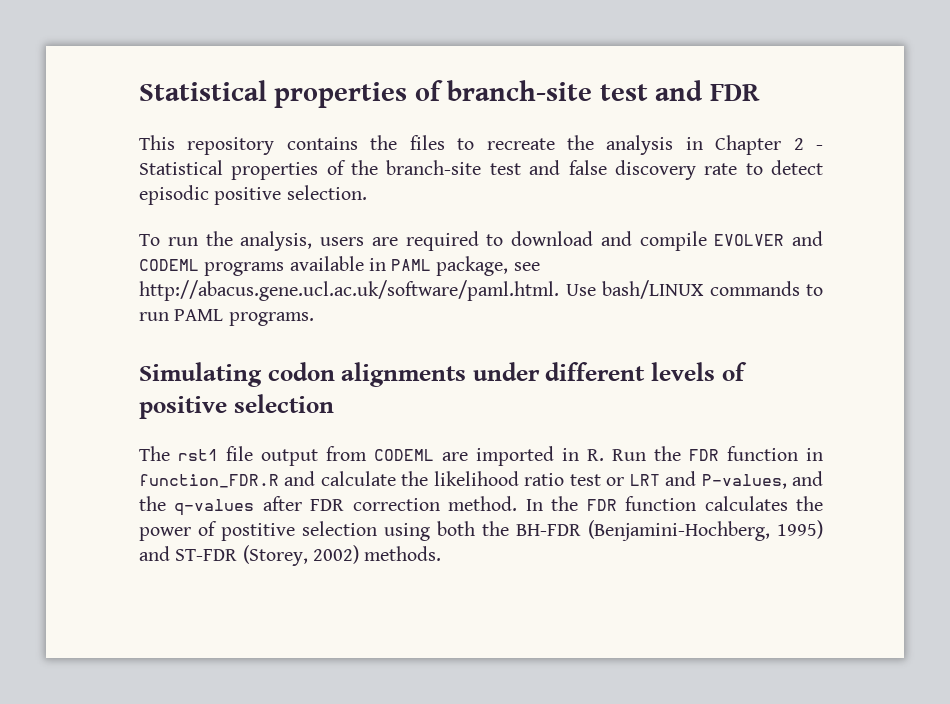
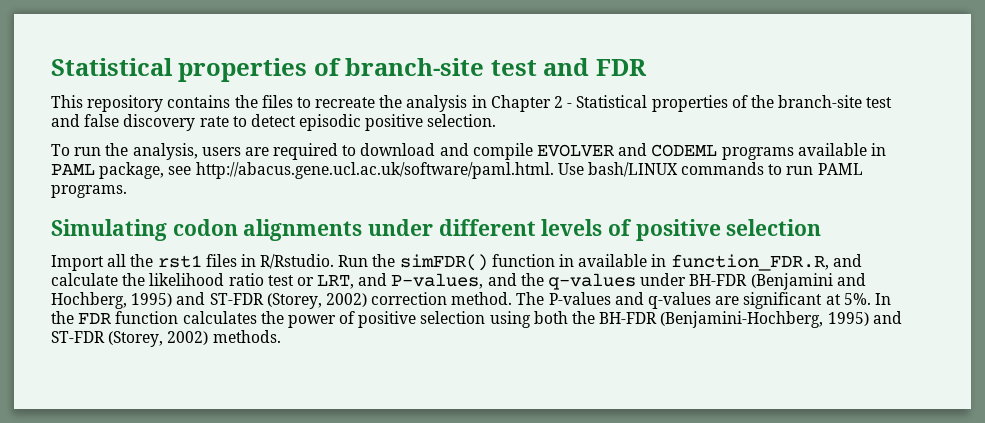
[139,446,604,466] The rst1 file output from CODEML are imported in R. -> [51,254,335,271] Import all the rst1 files in R/Rstudio.
[689,449,719,461] FDR -> [399,254,488,271] simFDR()
[139,474,279,488] function_FDR.R -> [578,254,829,271] available in function_FDR.R,
[629,474,660,486] LRT -> [317,275,355,289] LRT,
[262,496,518,511] after FDR correction method. -> [640,273,866,290] [51,292,871,309] under BH-FDR (Benjamini and Hochberg, 1995) and ST-FDR (Storey, 2002) correction method. The P-values and q-values are significant at 5%.
[221,523,295,541] postitive -> [358,311,417,328] positive

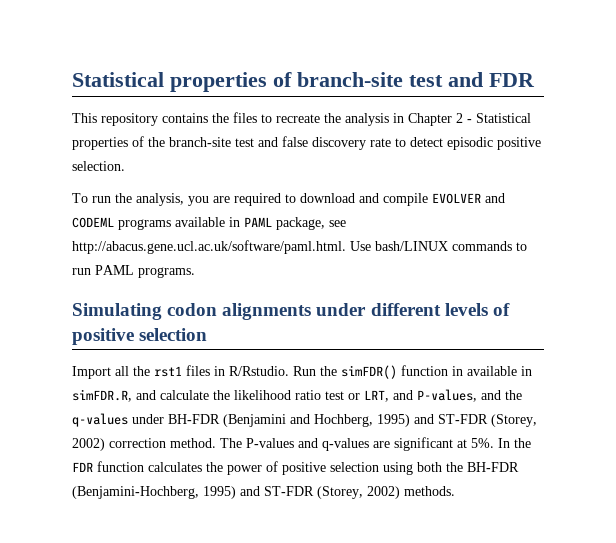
[201,147,241,156] users -> [188,196,209,206] you
[670,254,829,271] function_FDR.R, -> [72,389,132,402] simFDR.R,

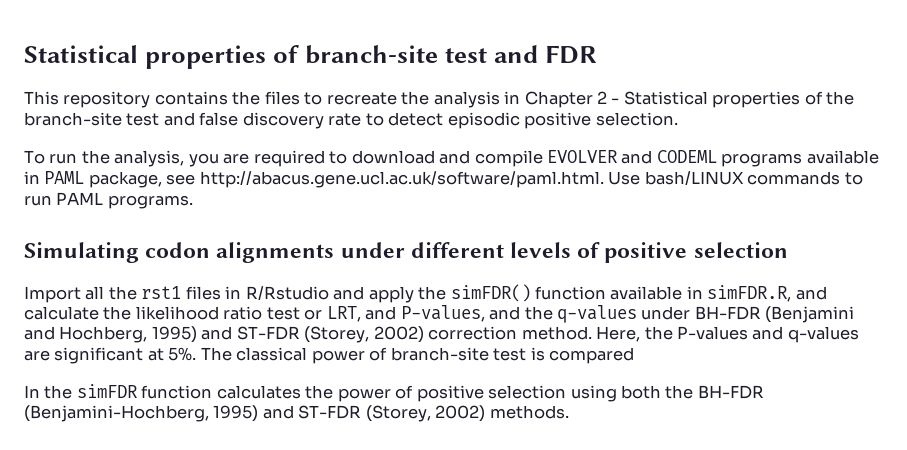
[229,366,316,376] R/Rstudio. Run -> [245,286,414,303] R/Rstudio and apply
[452,366,463,376] in -> (607, 293) none
[220,438,242,448] The -> [596,326,673,342] Here, the
(494, 443) none -> [200,347,635,364] The classical power of branch-site test is compared //
[72,462,93,472] FDR -> [76,384,137,398] simFDR

